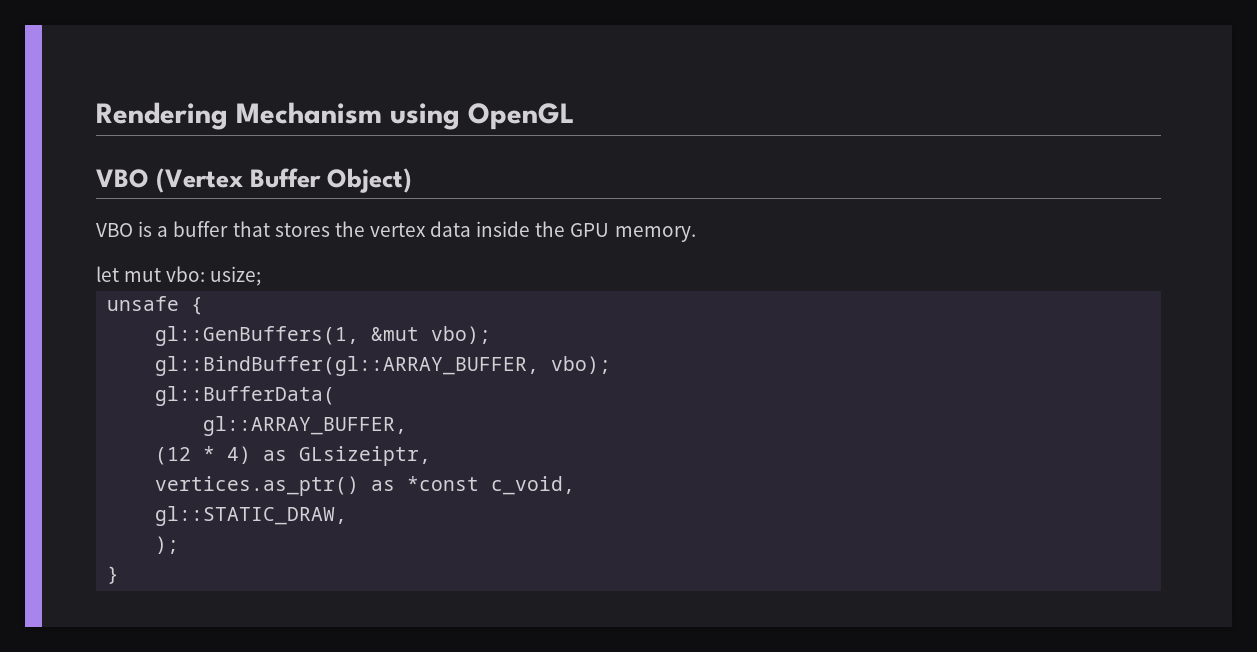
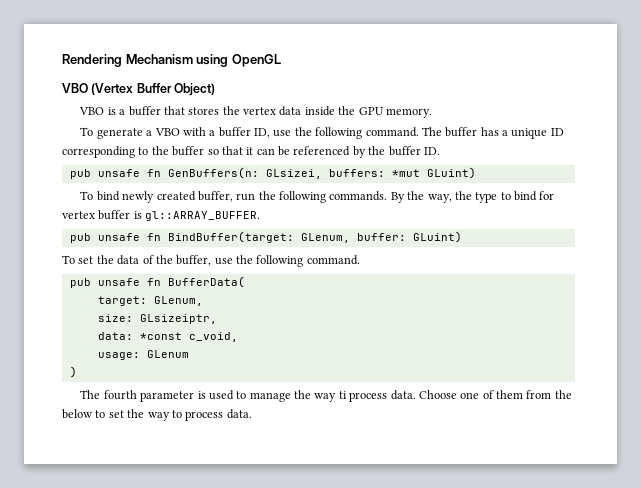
[96,266,262,286] [107,296,204,315] [155,326,492,346] [155,356,612,376] [155,386,336,406] [203,416,408,436] [155,446,288,465] let mut vbo: usize; // unsafe { // gl::GenBuffers(1, &mut vbo); // gl::BindBuffer(gl::ARRAY_BUFFER, vbo); // gl::BufferData( // gl::ARRAY_BUFFER, // (12 * 4) as -> [80,127,564,139] [62,146,440,158] [69,167,476,179] [80,191,555,203] [62,210,261,221] [69,231,462,243] [62,255,360,267] [69,276,245,288] [97,296,203,306] [97,314,133,322] To generate a VBO with a buffer ID, use the following command. The buffer has a unique ID corresponding to the buffer so that it can be referenced by the buffer ID. // pub unsafe fn GenBuffers(n: GLsizei, buffers: *mut GLuint) // To bind newly created buffer, run the following commands. By the way, the type to bind for vertex buffer is gl::ARRAY_BUFFER. // pub unsafe fn BindBuffer(target: GLenum, buffer: GLuint) // To set the data of the buffer, use the following command. // pub unsafe fn BufferData( // target: GLenum, // size:
[155,476,396,496] vertices.as_ptr() as -> [97,332,133,340] data:
[155,506,348,526] [155,536,180,554] [107,566,120,584] gl::STATIC_DRAW, // ); // } -> [97,350,189,360] [69,366,77,378] [80,390,572,402] [62,409,252,421] usage: GLenum // ) // The fourth parameter is used to manage the way ti process data. Choose one of them from the below to set the way to process data.

